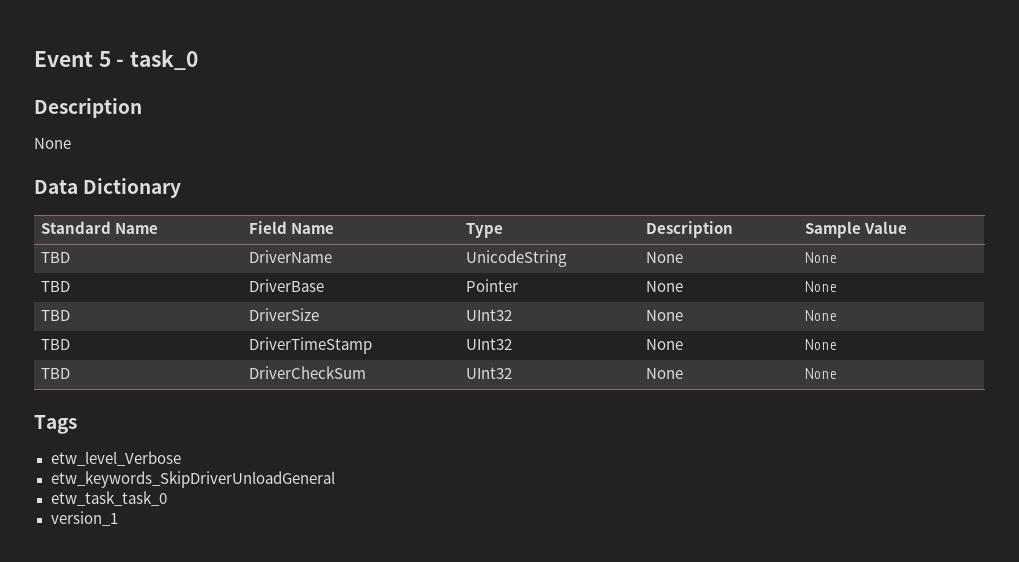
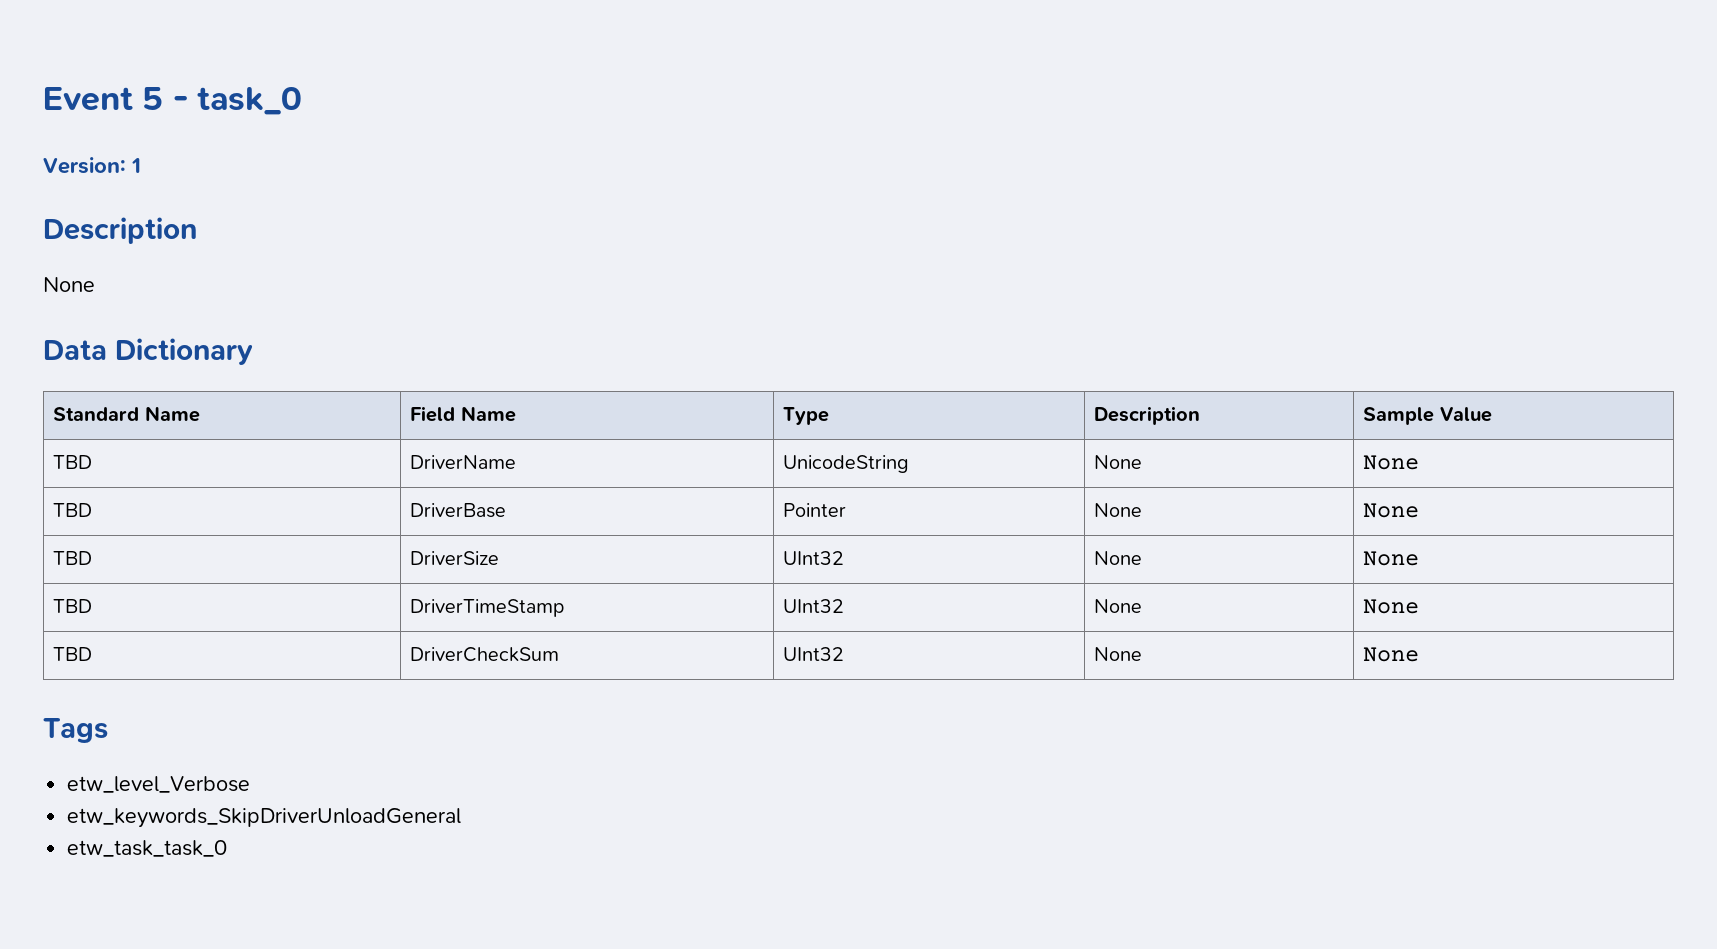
(199, 60) none -> [43,157,141,174] // Version: 1
[50,511,118,526] // version_1 -> (228, 848) none

